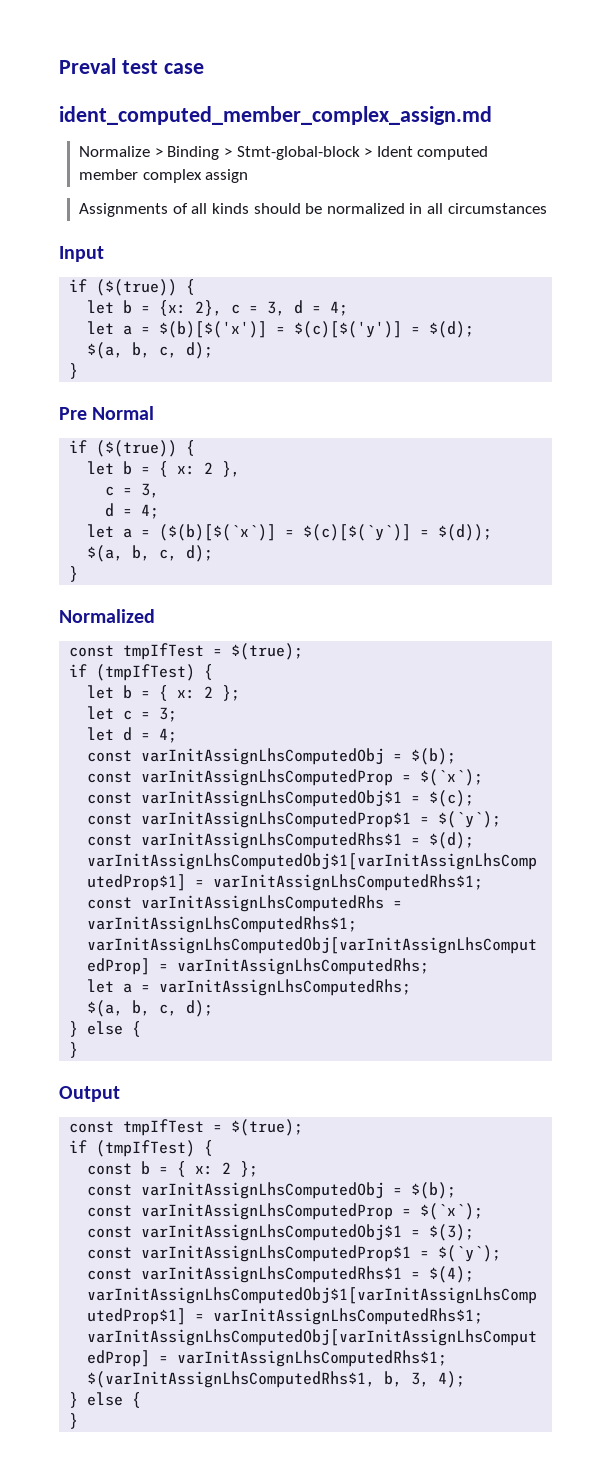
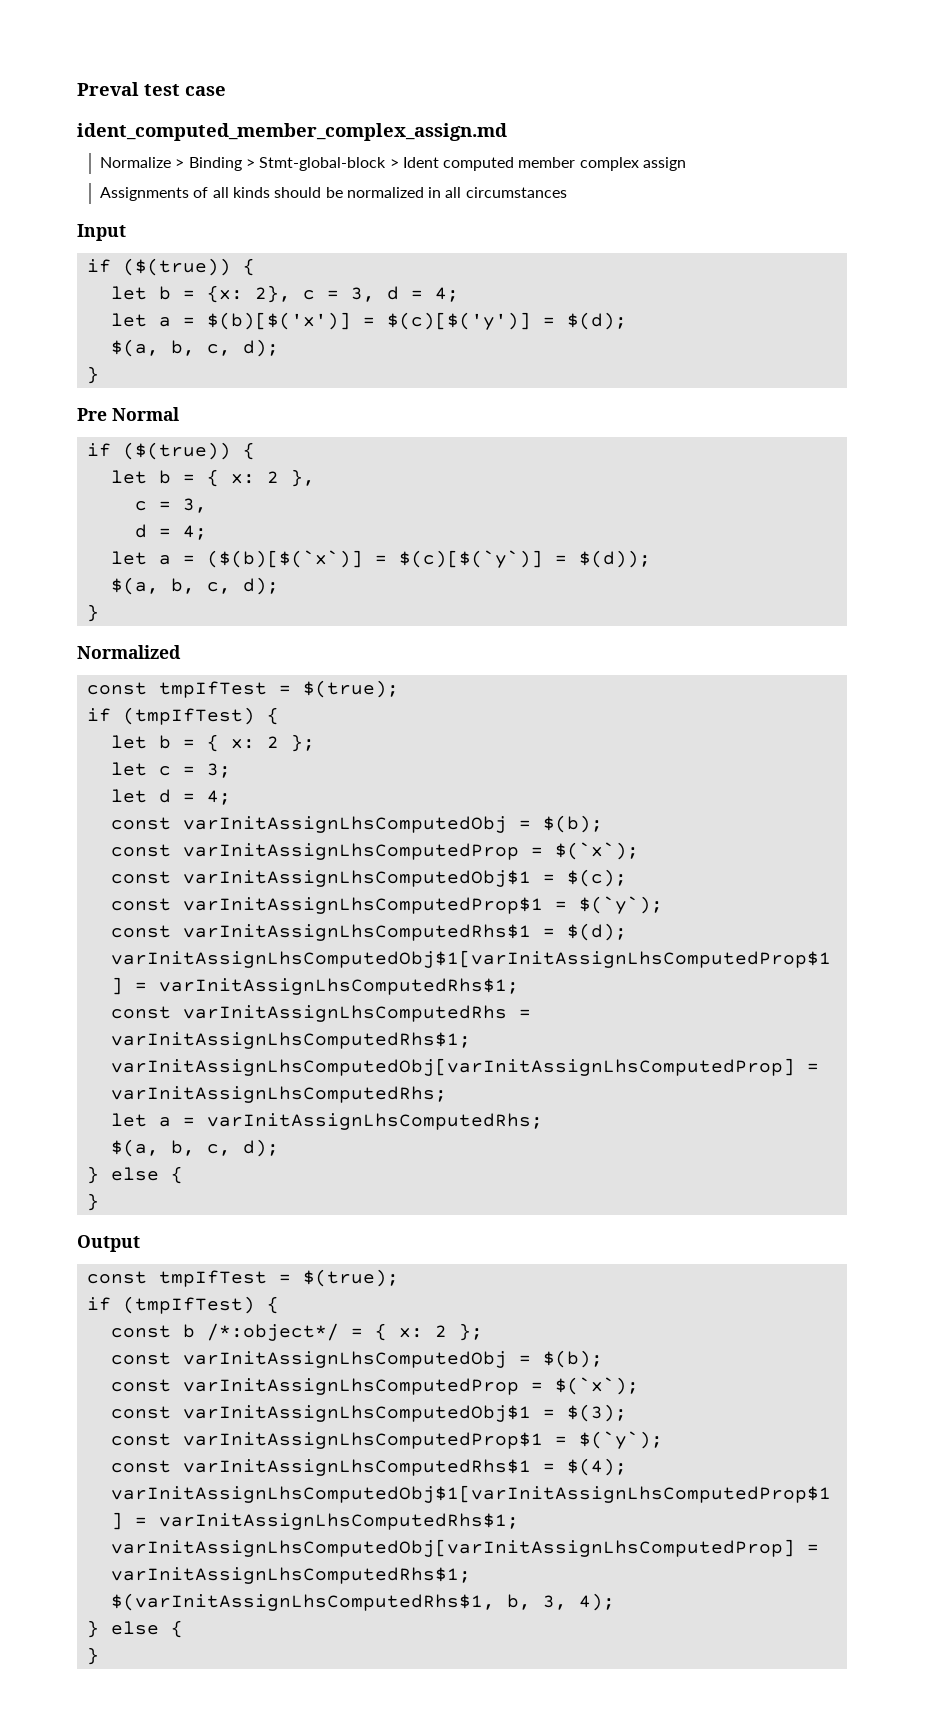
(151, 1168) none -> [206,1323,339,1341] /*:object*/

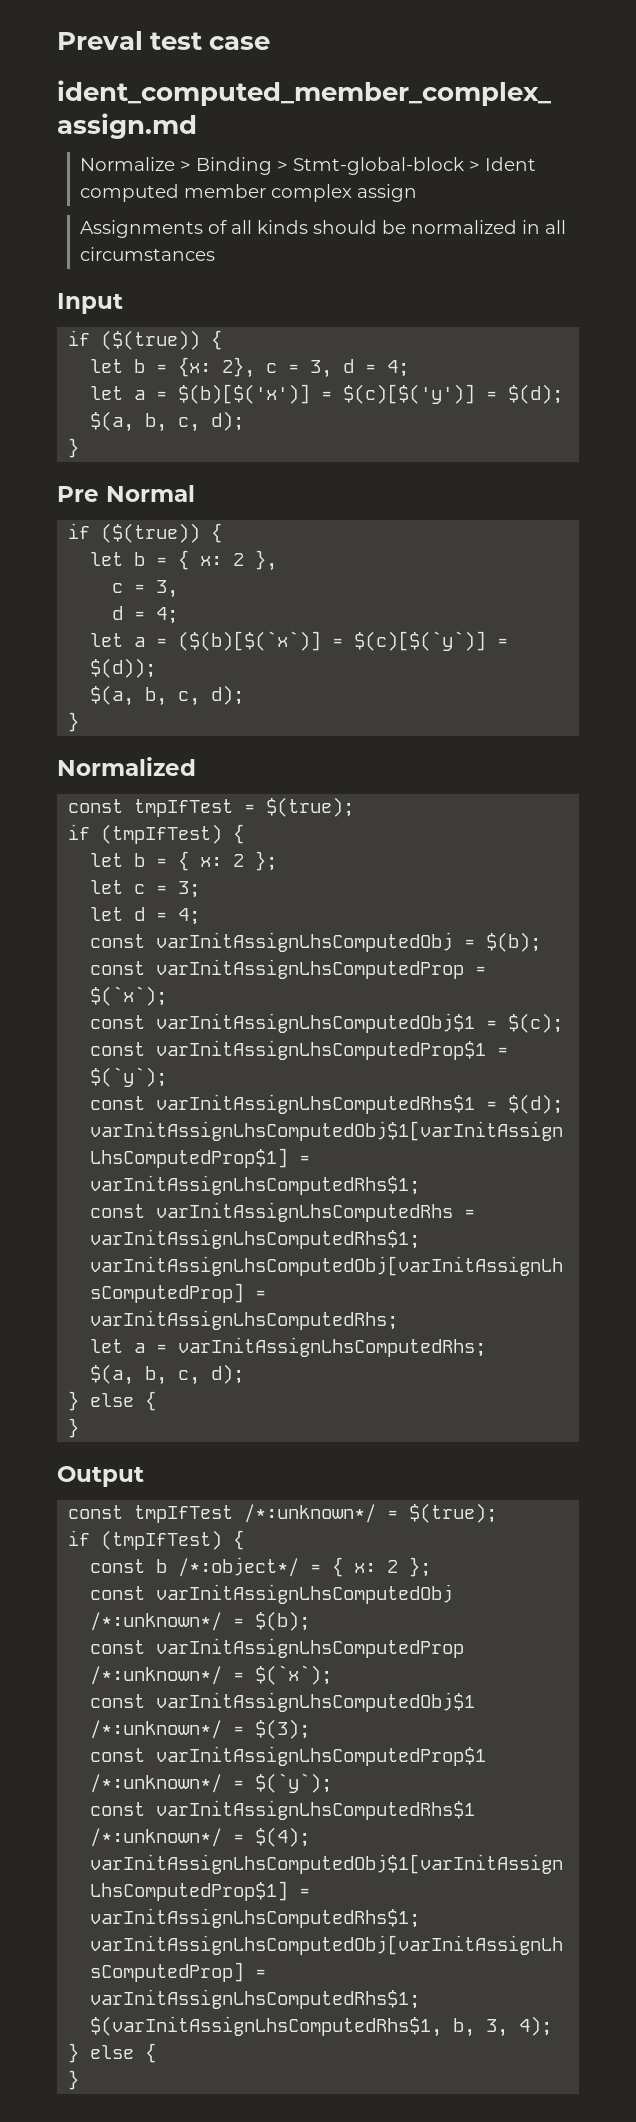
(267, 1278) none -> [244,1504,377,1523] /*:unknown*/
[518,1350,603,1368] [110,1377,639,1395] [110,1405,531,1422] = $(b); // const varInitAssignLhsComputedProp = $(`x`); // const varInitAssignLhsComputedObj$1 -> [90,1611,311,1631] [90,1638,465,1658] [90,1665,333,1685] [90,1692,476,1712] [90,1720,223,1739] /*:unknown*/ = $(b); // const varInitAssignLhsComputedProp /*:unknown*/ = $(`x`); // const varInitAssignLhsComputedObj$1 /*:unknown*/
[554,1431,663,1449] [110,1459,531,1476] = $(`y`); // const varInitAssignLhsComputedRhs$1 -> [90,1773,333,1793] [90,1800,476,1820] [90,1828,223,1847] /*:unknown*/ = $(`y`); // const varInitAssignLhsComputedRhs$1 /*:unknown*/

